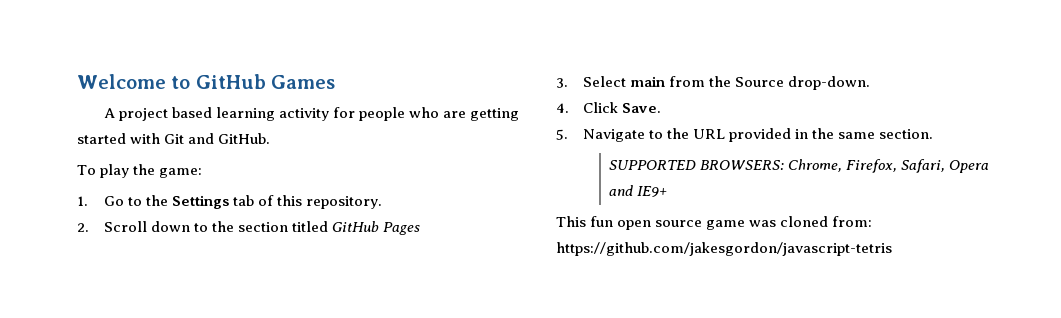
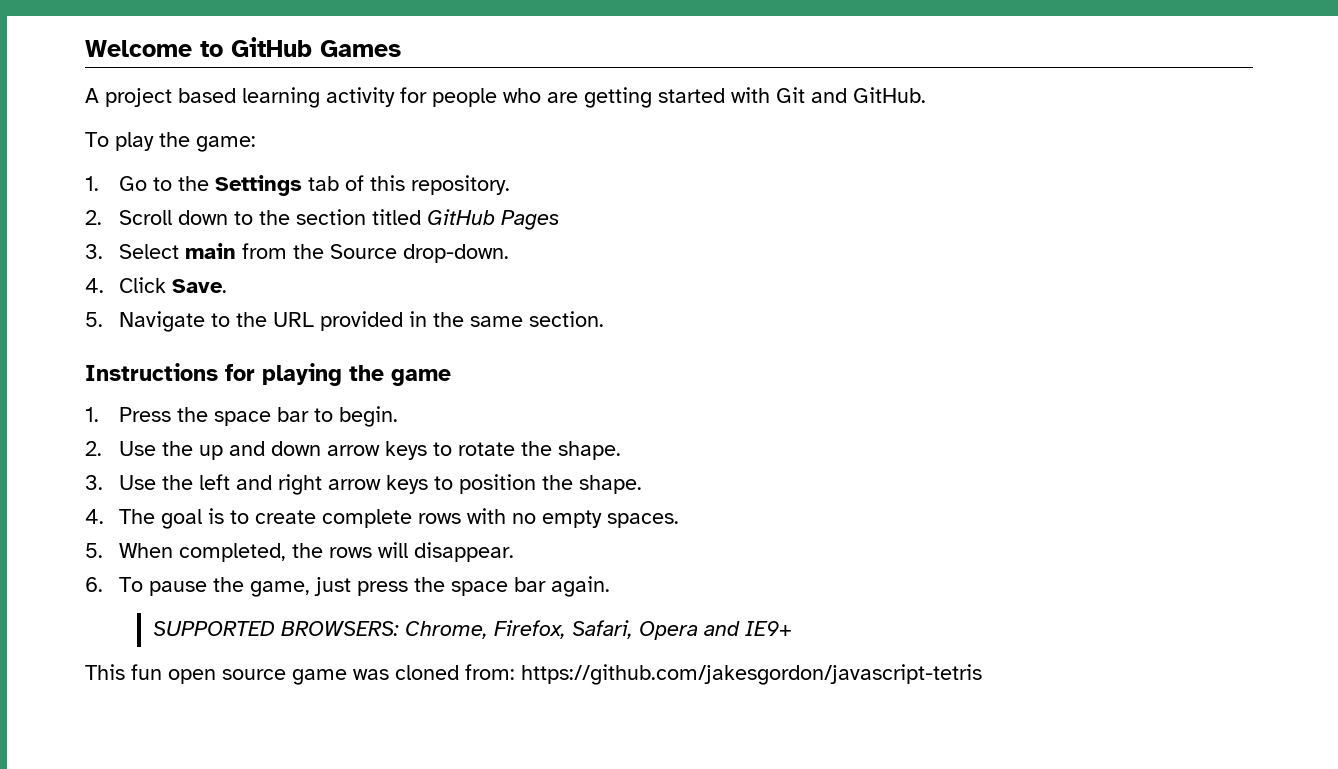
(933, 134) none -> [85,363,451,386] [85,406,398,427] [85,441,621,460] [85,474,642,495] [85,508,679,529] [85,542,514,562] [85,576,610,597] // Instructions for playing the game // 1. Press the space bar to begin. // 2. Use the up and down arrow keys to rotate the shape. // 3. Use the left and right arrow keys to position the shape. // 4. The goal is to create complete rows with no empty spaces. // 5. When completed, the rows will disappear. // 6. To pause the game, just press the space bar again.

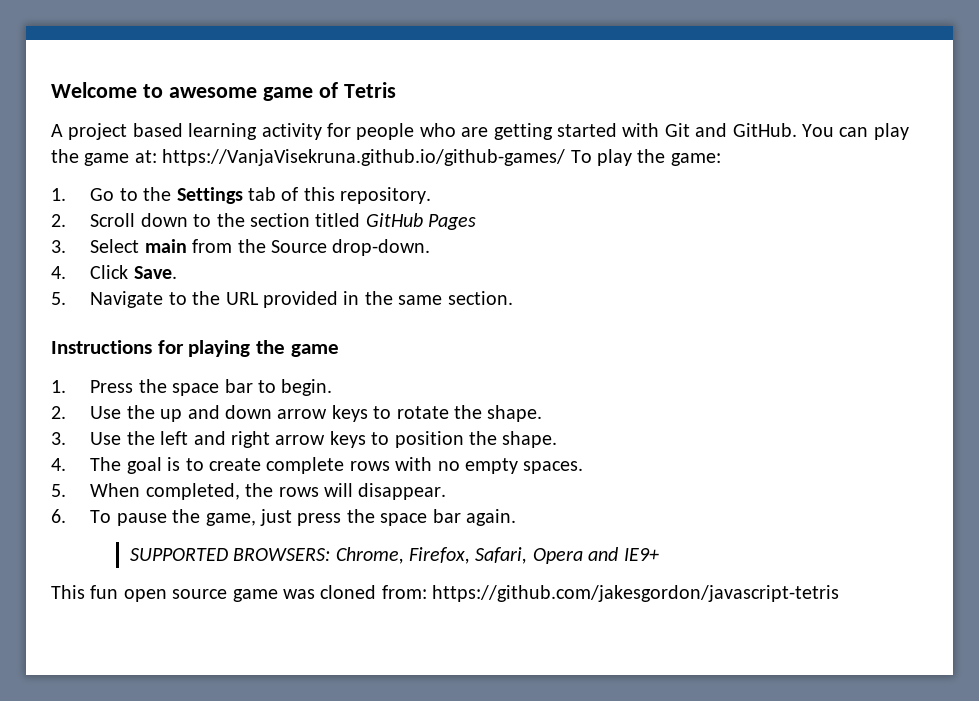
[231,37,401,57] GitHub Games -> [168,82,396,101] awesome game of Tetris
(926, 95) // -> [801,123,909,140] [51,149,566,166] You can play the game at: https://VanjaVisekruna.github.io/github-games/

